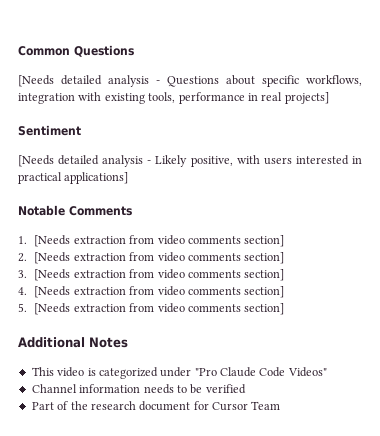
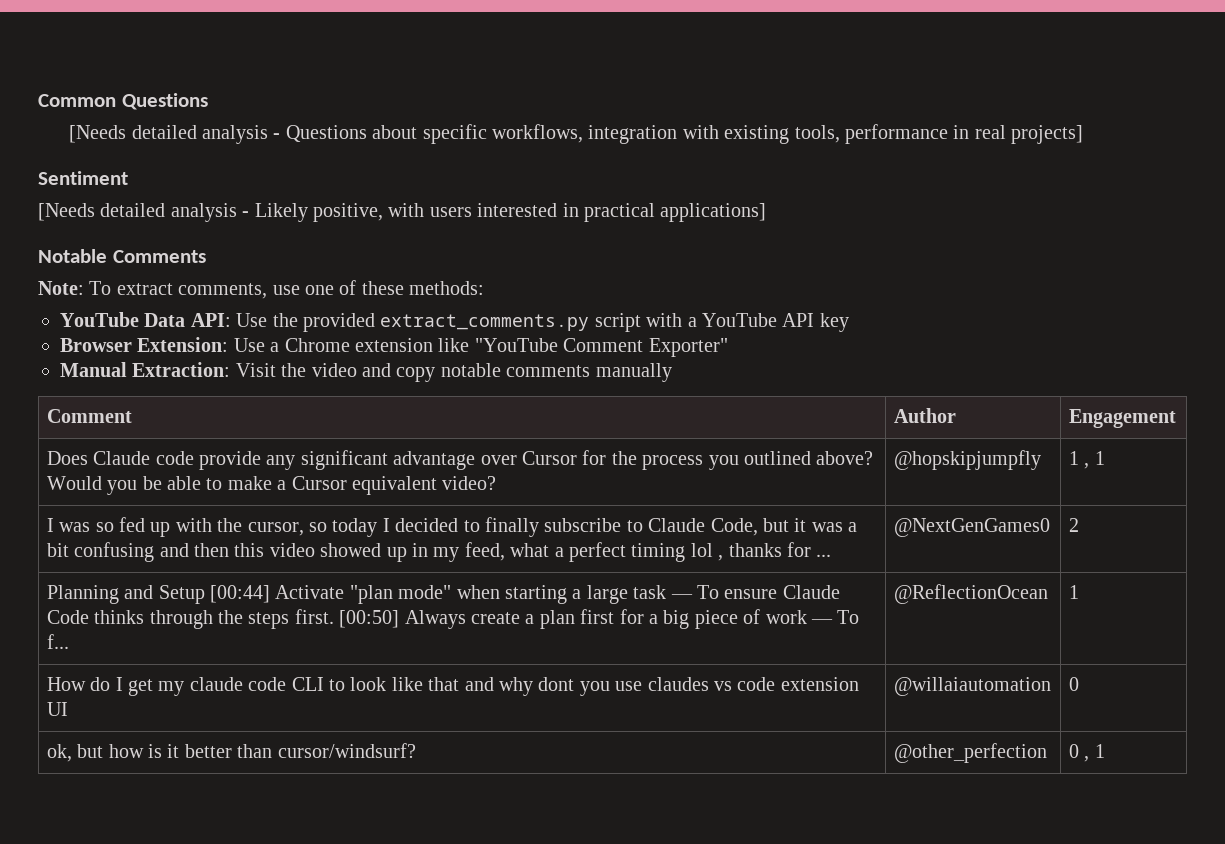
[18,235,285,247] [18,252,285,264] [18,269,285,281] [18,286,285,298] [18,303,285,315] [18,337,128,348] [31,367,327,379] [31,384,246,394] [31,401,281,411] 1. [Needs extraction from video comments section] // 2. [Needs extraction from video comments section] // 3. [Needs extraction from video comments section] // 4. [Needs extraction from video comments section] // 5. [Needs extraction from video comments section] // Additional Notes // This video is categorized under "Pro Claude Code Videos" // Channel information needs to be verified // Part of the research document for Cursor Team -> [38,280,485,299] [60,312,849,332] [60,337,728,357] [60,362,672,382] [46,409,132,423] [893,408,956,423] [1068,409,1176,428] [46,450,874,470] [46,476,497,495] [893,450,1041,470] [1068,451,1105,469] [46,517,858,537] [46,542,832,562] [893,518,1050,537] [1068,518,1079,532] [46,585,840,604] [46,609,860,629] [46,634,69,649] [893,584,1048,604] [1068,585,1079,599] [46,677,859,696] [46,702,68,716] [893,677,1051,696] [1068,677,1079,691] [46,743,416,762] [893,743,1047,763] [1068,744,1105,762] Note: To extract comments, use one of these methods: // YouTube Data API: Use the provided extract_comments.py script with a YouTube API key // Browser Extension: Use a Chrome extension like "YouTube Comment Exporter" // Manual Extraction: Visit the video and copy notable comments manually // Comment | Author | Engagement // Does Claude code provide any significant advantage over Cursor for the process you outlined above? Would you be able to make a Cursor equivalent video? | @hopskipjumpfly | 1 , 1 // I was so fed up with the cursor, so today I decided to finally subscribe to Claude Code, but it was a bit confusing and then this video showed up in my feed, what a perfect timing lol , thanks for ... | @NextGenGames0 | 2 // Planning and Setup [00:44] Activate "plan mode" when starting a large task — To ensure Claude Code thinks through the steps first. [00:50] Always create a plan first for a big piece of work — To f... | @ReflectionOcean | 1 // How do I get my claude code CLI to look like that and why dont you use claudes vs code extension UI | @willaiautomation | 0 // ok, but how is it better than cursor/windsurf? | @other_perfection | 0 , 1

